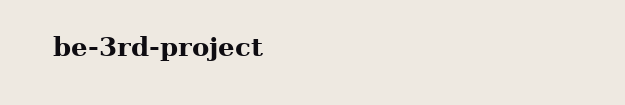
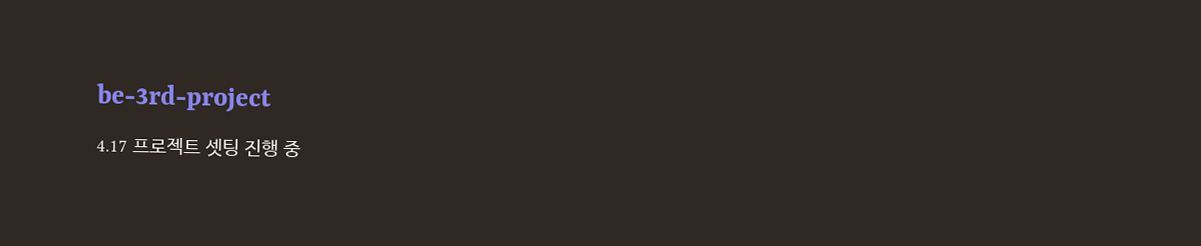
(263, 48) none -> [96,137,301,158] // 4.17 프로젝트 셋팅 진행 중

